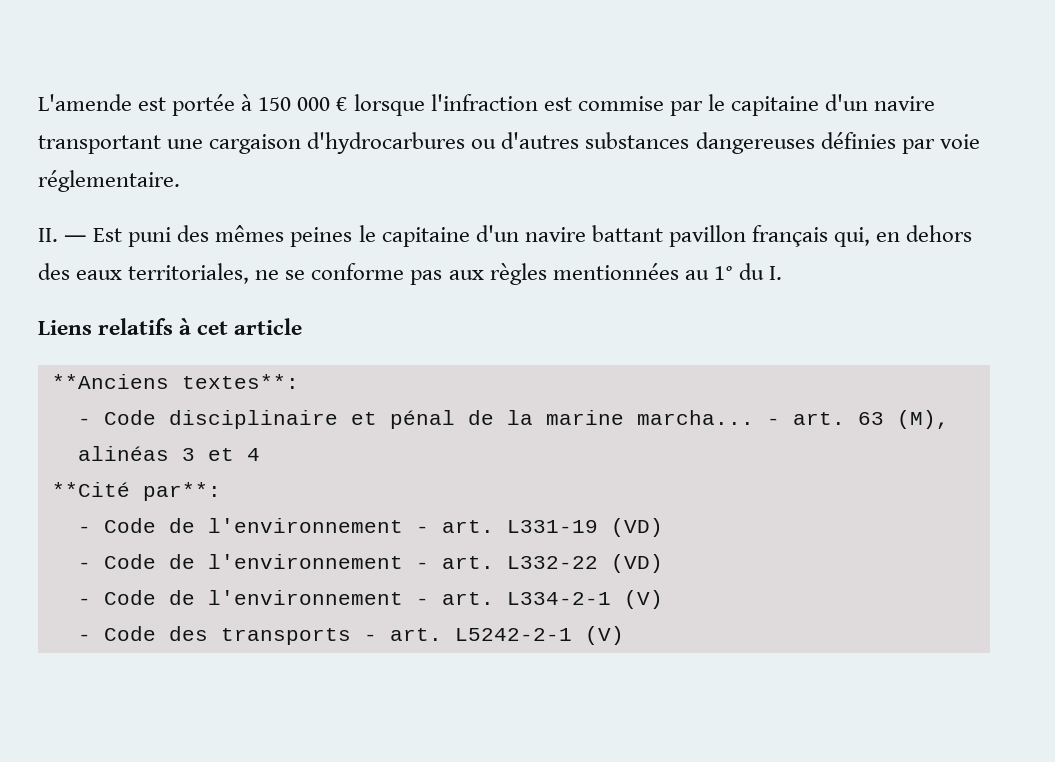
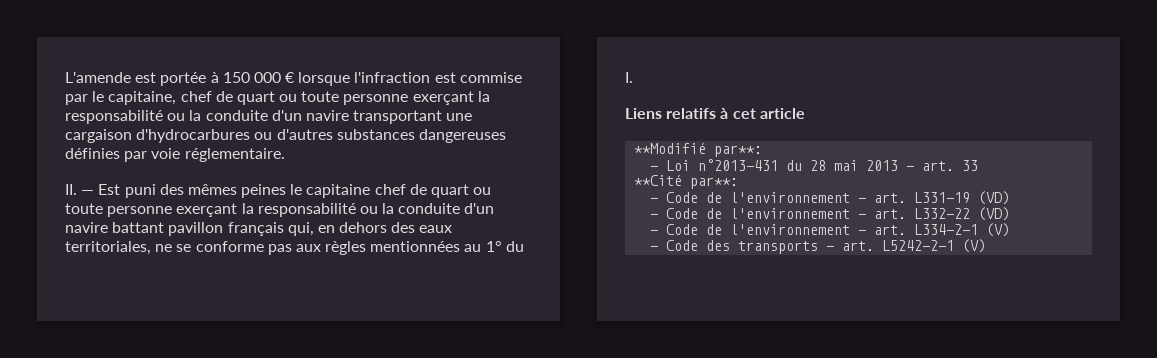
[730,96,819,116] capitaine -> [108,91,490,105] [65,110,268,124] capitaine, chef de quart ou toute personne exerçant la responsabilité ou la conduite
(470, 237) none -> [374,184,492,198] [65,203,461,217] chef de quart ou toute personne exerçant la responsabilité ou la conduite
[51,374,299,389] [77,410,949,429] [77,446,260,461] **Anciens textes**: // - Code disciplinaire et pénal de la marine marcha... - art. 63 (M), alinéas 3 et 4 -> [634,142,763,157] [650,159,979,171] **Modifié par**: // - Loi n°2013-431 du 28 mai 2013 - art. 33

